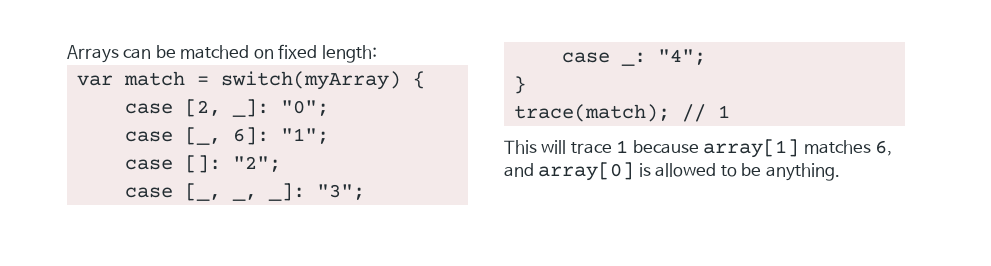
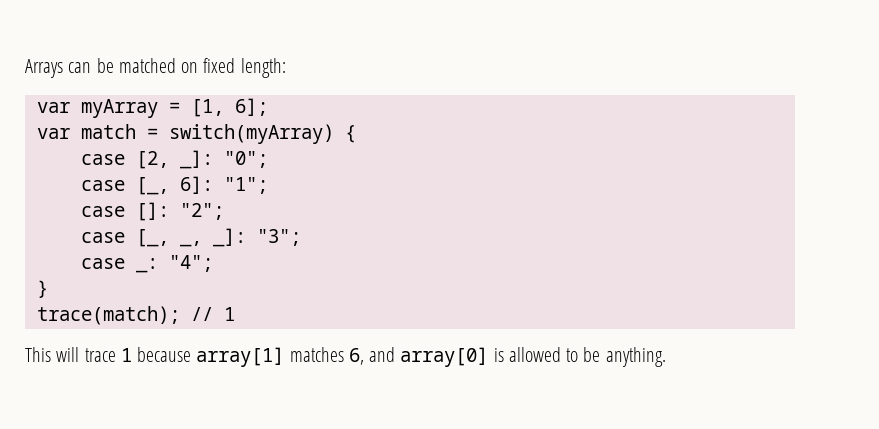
(377, 54) none -> [36,98,268,118] // var myArray = [1, 6];

